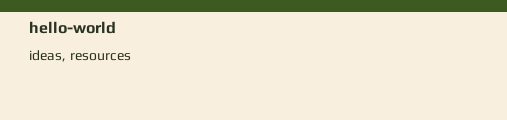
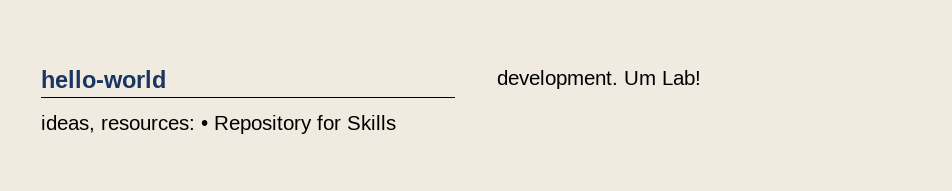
[69,53,131,61] resources -> [101,115,396,134] [497,70,701,89] resources: • Repository for Skills development. Um Lab!

